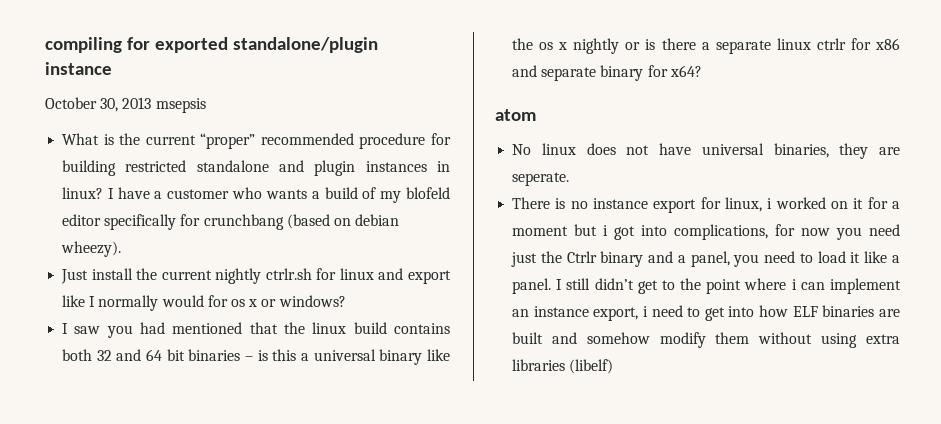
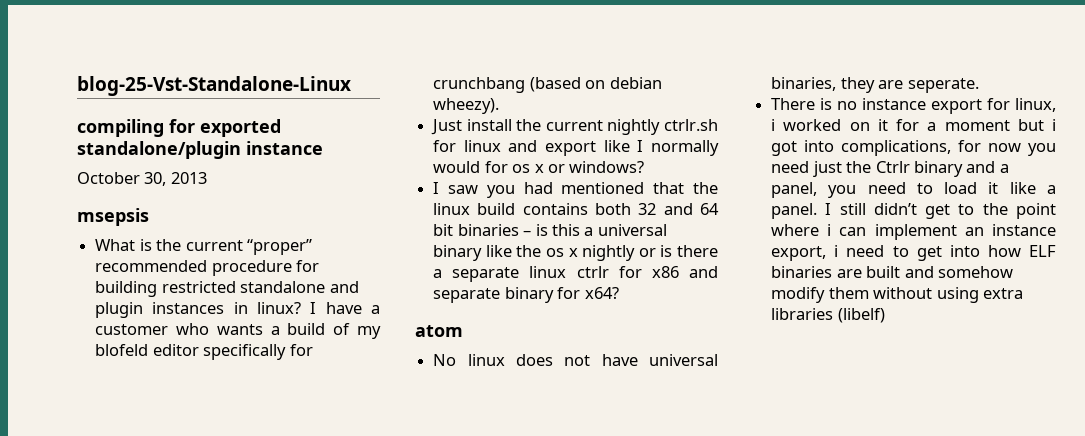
(45, 45) none -> [77,76,351,96] blog-25-Vst-Standalone-Linux //
(152, 103) none -> (207, 178) //

